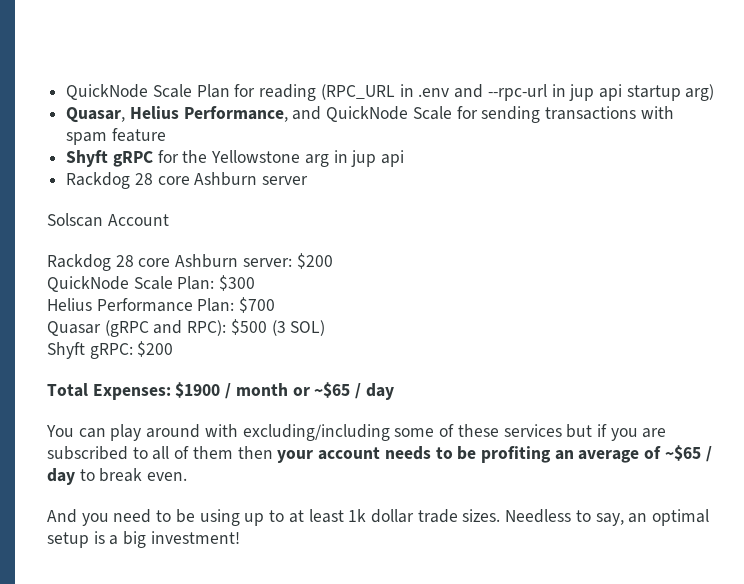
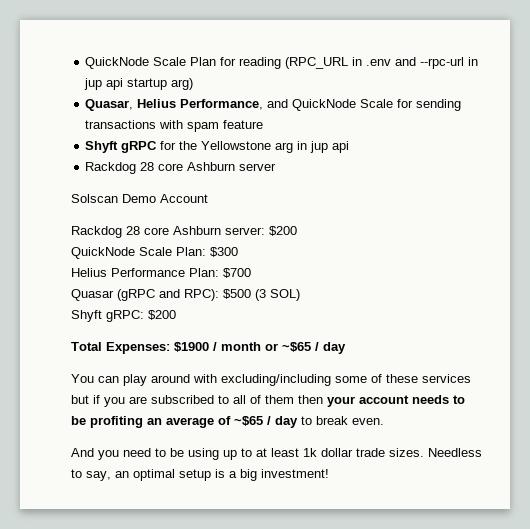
(103, 220) none -> [122,194,156,203] Demo

